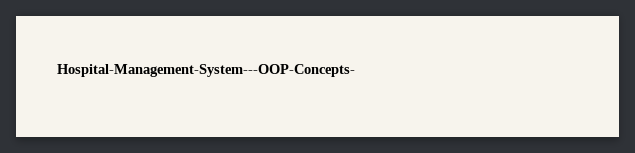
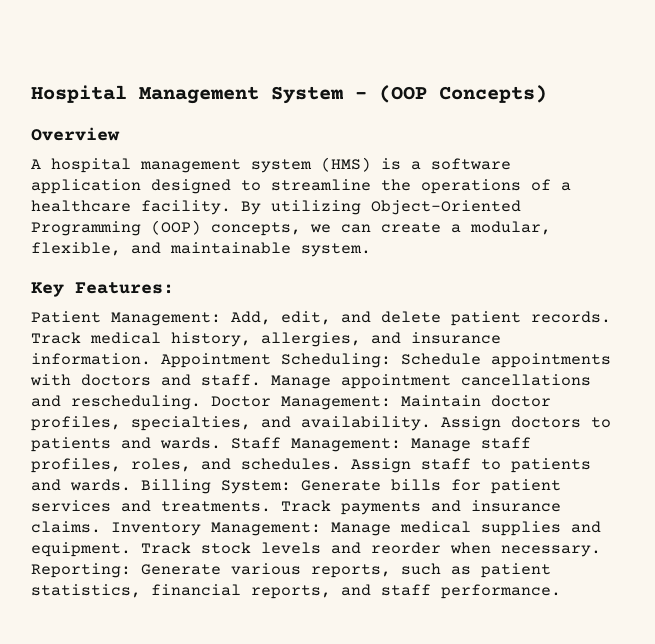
[57,64,355,77] Hospital-Management-System---OOP-Concepts- -> [31,85,547,104] [31,127,120,141] [31,157,511,173] [31,179,571,194] [31,200,521,215] [31,220,551,236] [31,242,371,257] [31,282,174,297] [31,311,611,326] [31,332,501,347] [31,353,611,368] [30,374,591,389] [31,395,551,410] [31,416,611,431] [31,437,531,452] [31,458,591,473] [31,479,561,494] [31,500,561,515] [31,521,601,536] [31,542,601,557] [31,563,551,578] [31,584,561,599] Hospital Management System - (OOP Concepts) // Overview // A hospital management system (HMS) is a software application designed to streamline the operations of a healthcare facility. By utilizing Object-Oriented Programming (OOP) concepts, we can create a modular, flexible, and maintainable system. // Key Features: // Patient Management: Add, edit, and delete patient records. Track medical history, allergies, and insurance information. Appointment Scheduling: Schedule appointments with doctors and staff. Manage appointment cancellations and rescheduling. Doctor Management: Maintain doctor profiles, specialties, and availability. Assign doctors to patients and wards. Staff Management: Manage staff profiles, roles, and schedules. Assign staff to patients and wards. Billing System: Generate bills for patient services and treatments. Track payments and insurance claims. Inventory Management: Manage medical supplies and equipment. Track stock levels and reorder when necessary. Reporting: Generate various reports, such as patient statistics, financial reports, and staff performance.

